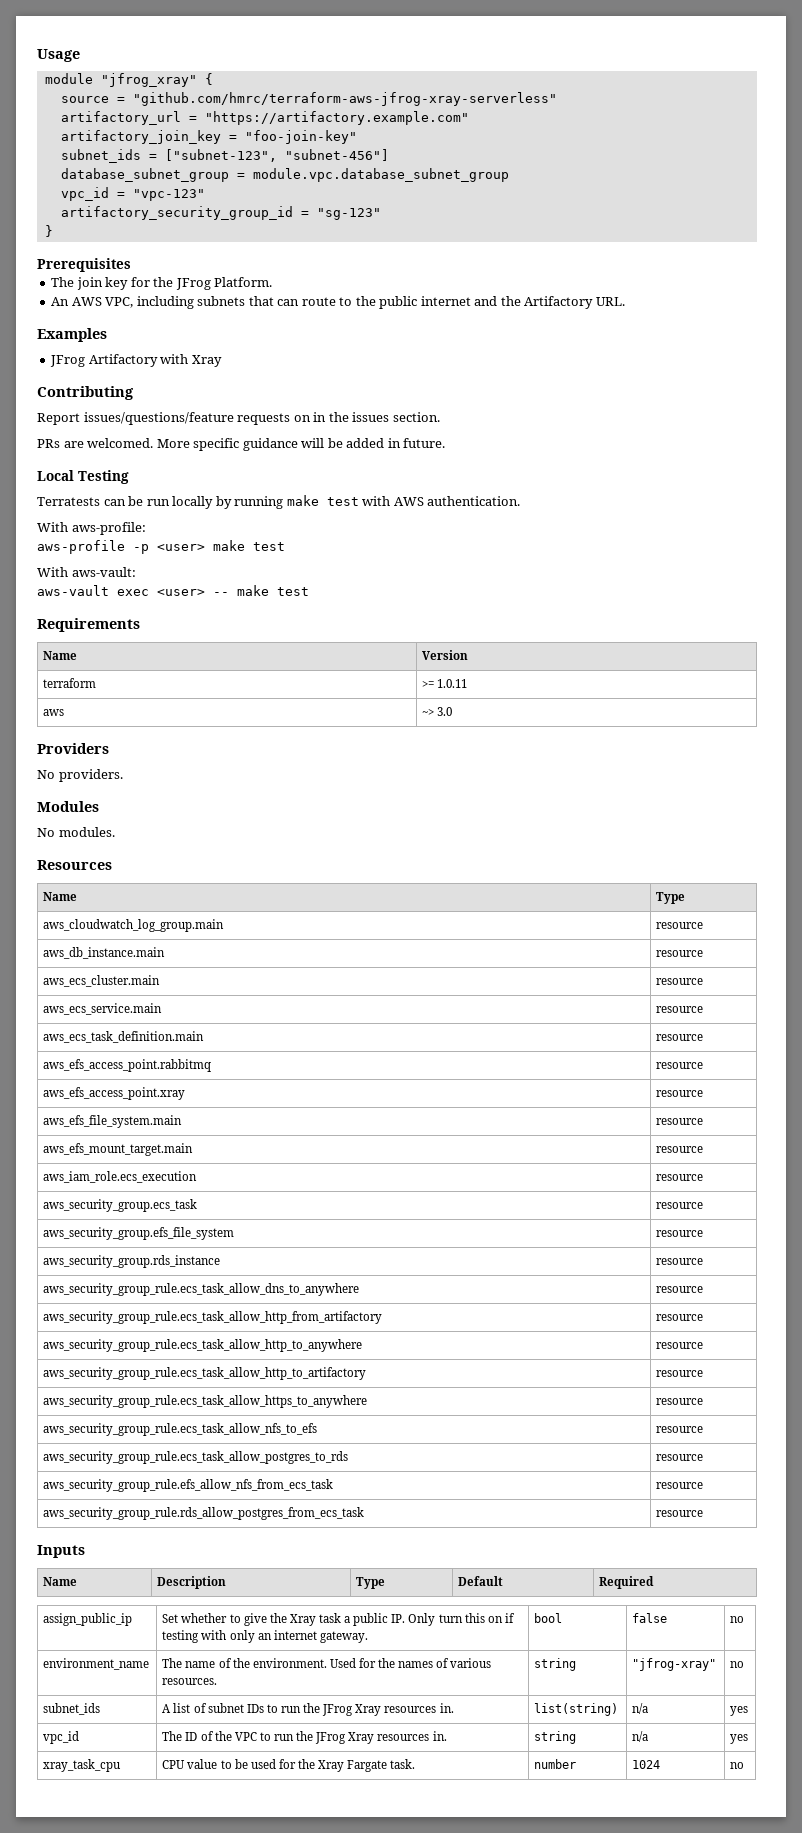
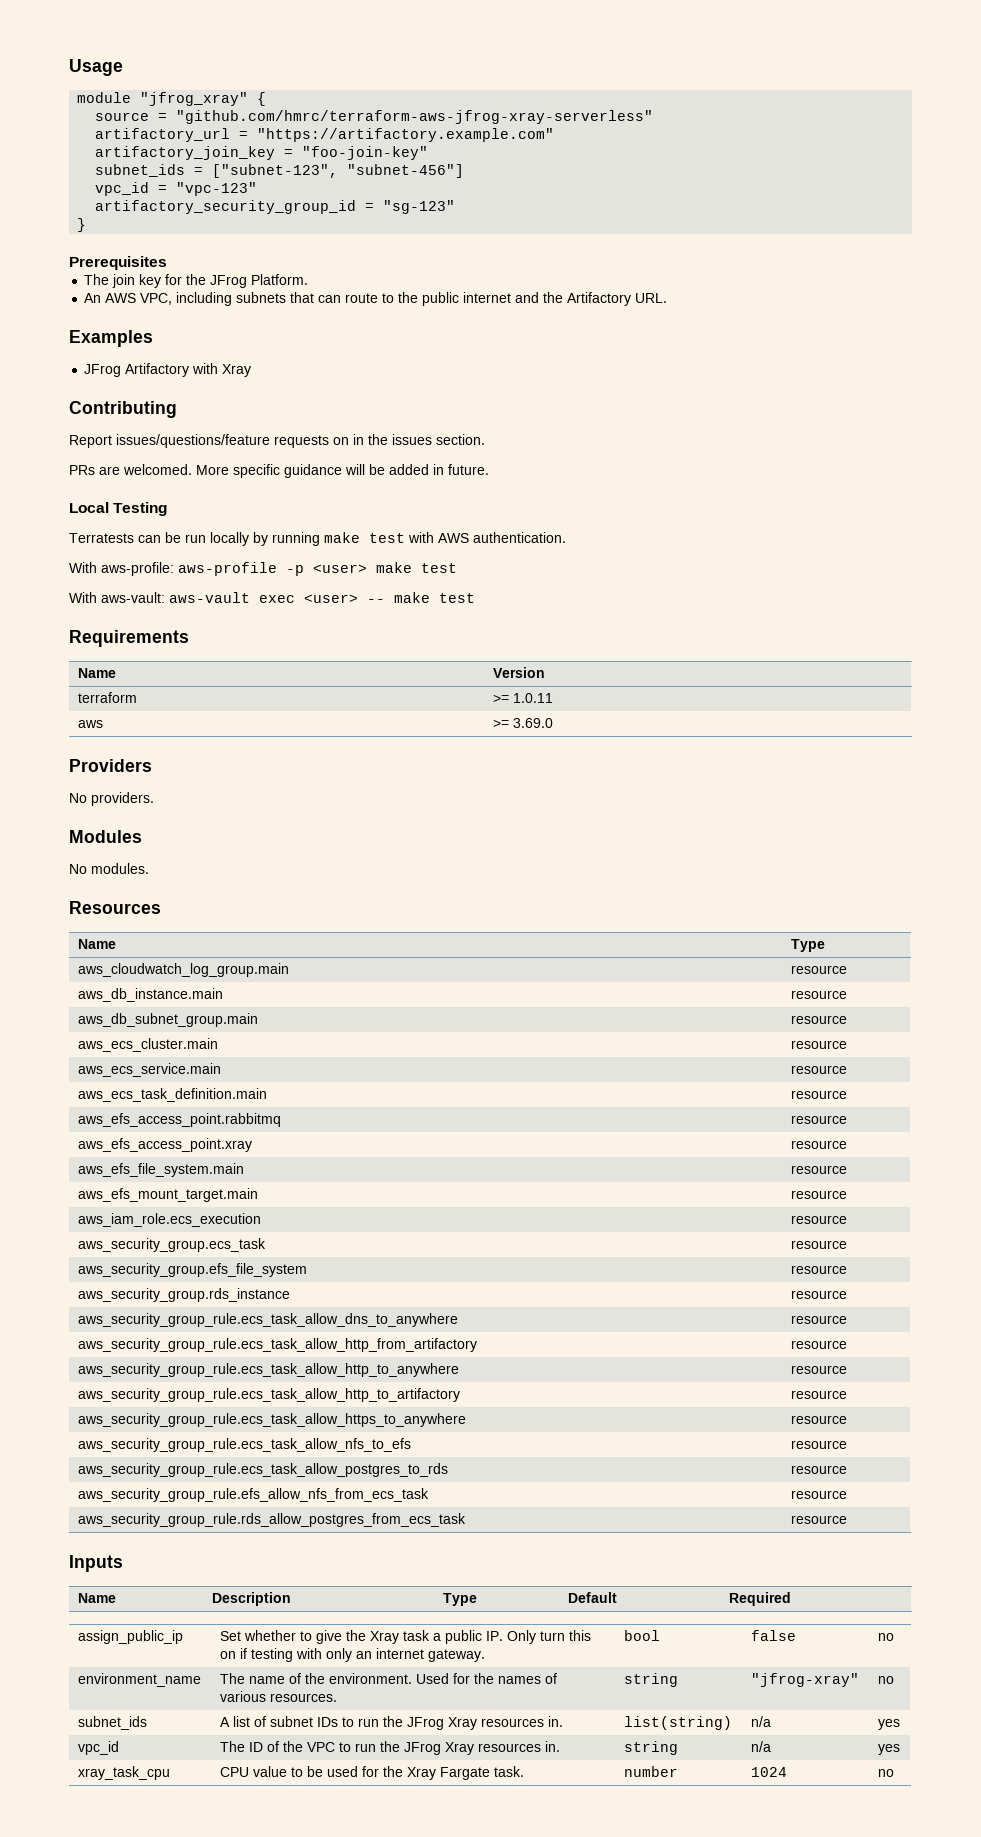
[60,168,509,182] // database_subnet_group = module.vpc.database_subnet_group -> (465, 171) none
(146, 528) // -> (174, 569) none
(136, 572) // -> (165, 597) none
[422,707,453,716] ~> 3.0 -> [493,718,554,728] >= 3.69.0
(704, 953) none -> [78,1013,259,1027] [791,1015,848,1024] // aws_db_subnet_group.main | resource

